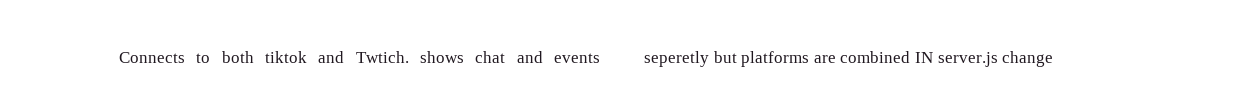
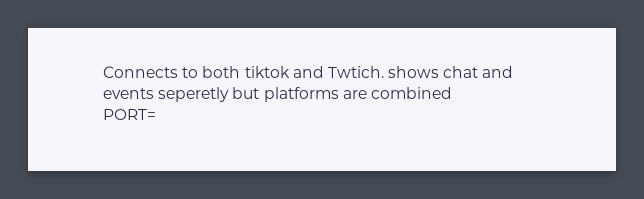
[914,51,1054,67] IN server.js change -> [103,109,156,120] // PORT=

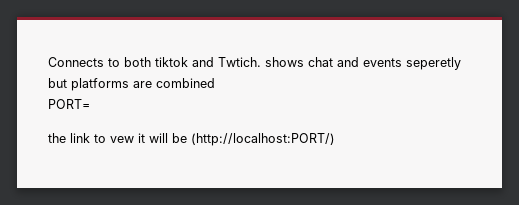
(156, 114) none -> [48,133,335,146] // the link to vew it will be (http://localhost:PORT/)

